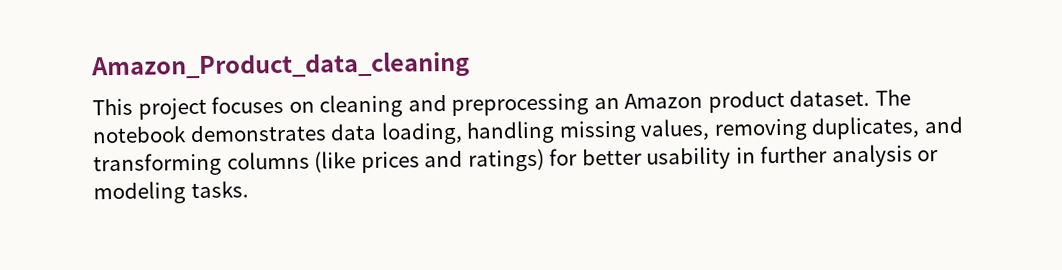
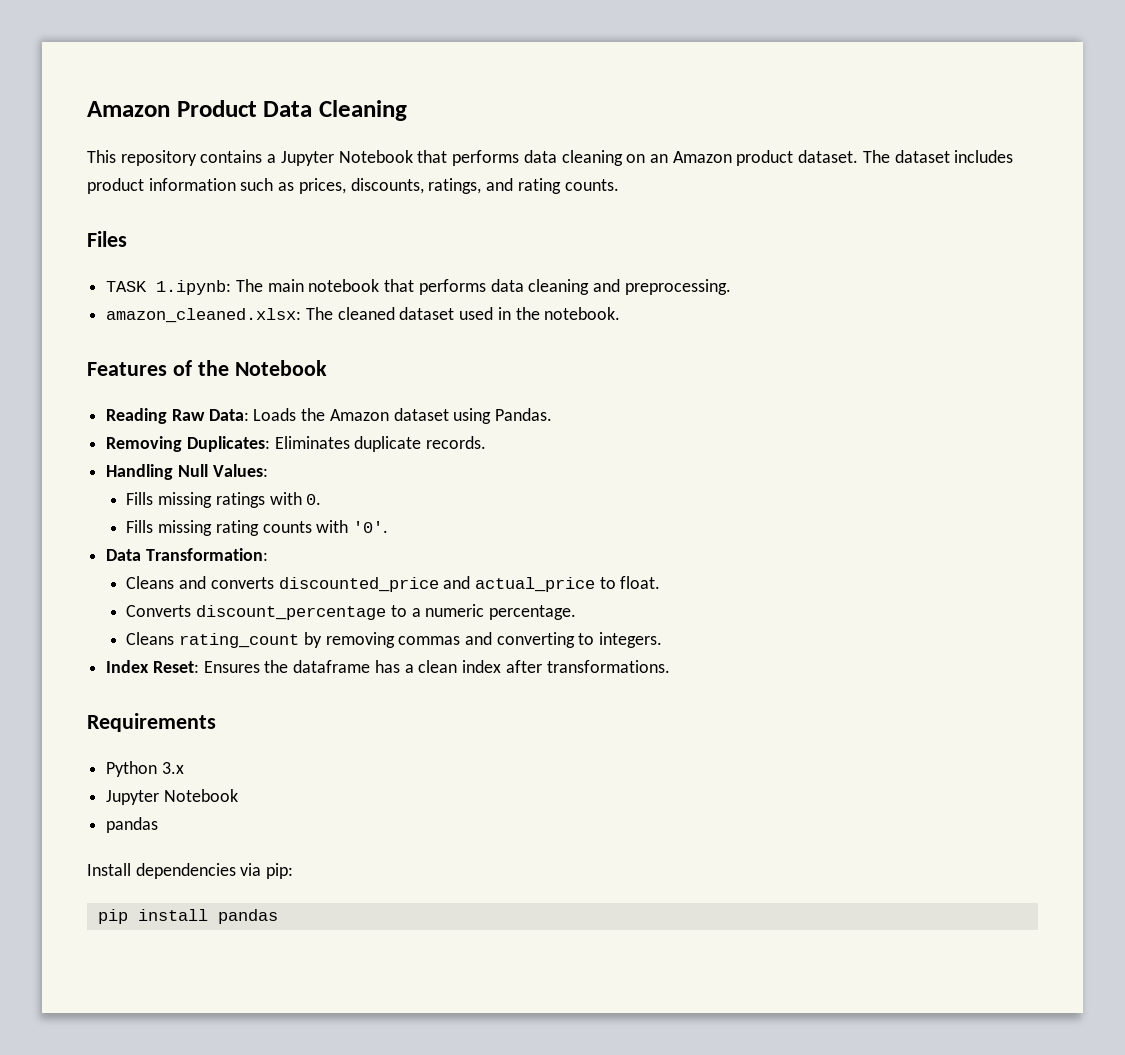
[91,50,470,82] [92,93,590,120] Amazon_Product_data_cleaning // This project focuses on cleaning and preprocessing -> [87,100,407,121] [87,150,646,166] Amazon Product Data Cleaning // This repository contains a Jupyter Notebook that performs data cleaning on
[92,116,964,145] [93,144,939,177] [93,180,249,205] notebook demonstrates data loading, handling missing values, removing duplicates, and transforming columns (like prices and ratings) for better usability in further analysis or modeling tasks. -> [894,150,1014,163] [87,178,619,194] [87,231,127,247] [106,279,731,295] [106,307,621,323] [87,360,327,376] [106,408,553,424] [106,436,487,452] [106,464,268,480] [126,492,322,508] [126,520,388,536] [106,548,268,561] [126,576,661,592] [126,604,576,620] [126,632,663,648] [106,660,670,673] [87,713,216,732] [106,761,184,777] [106,789,238,805] [106,817,159,833] [87,863,294,879] [97,909,278,924] dataset includes product information such as prices, discounts, ratings, and rating counts. // Files // TASK 1.ipynb: The main notebook that performs data cleaning and preprocessing. // amazon_cleaned.xlsx: The cleaned dataset used in the notebook. // Features of the Notebook // Reading Raw Data: Loads the Amazon dataset using Pandas. // Removing Duplicates: Eliminates duplicate records. // Handling Null Values: // Fills missing ratings with 0. // Fills missing rating counts with '0'. // Data Transformation: // Cleans and converts discounted_price and actual_price to float. // Converts discount_percentage to a numeric percentage. // Cleans rating_count by removing commas and converting to integers. // Index Reset: Ensures the dataframe has a clean index after transformations. // Requirements // Python 3.x // Jupyter Notebook // pandas // Install dependencies via pip: // pip install pandas

